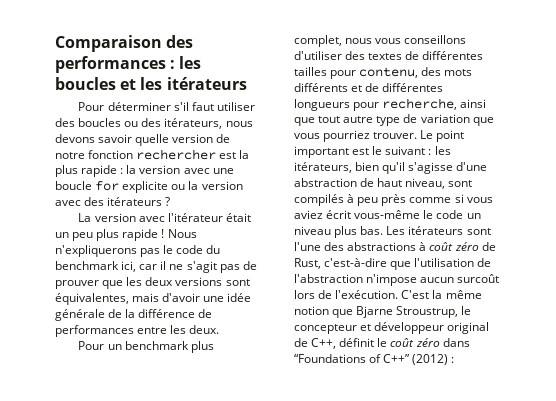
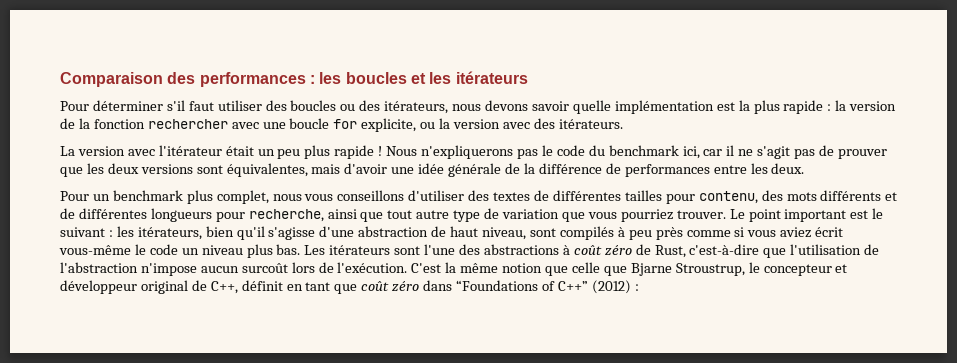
[172,134,231,143] [55,149,217,160] version de notre fonction rechercher -> [614,100,714,114] implémentation
(181, 169) none -> [60,118,228,129] de la fonction rechercher
[122,181,169,193] explicite -> [361,118,417,132] explicite,
[107,197,171,206] itérateurs ? -> [558,119,623,129] itérateurs.
(354, 313) none -> [571,262,627,276] celle que
[377,338,388,347] le -> [286,282,358,294] en tant que

